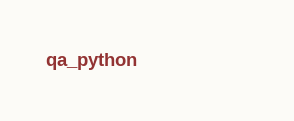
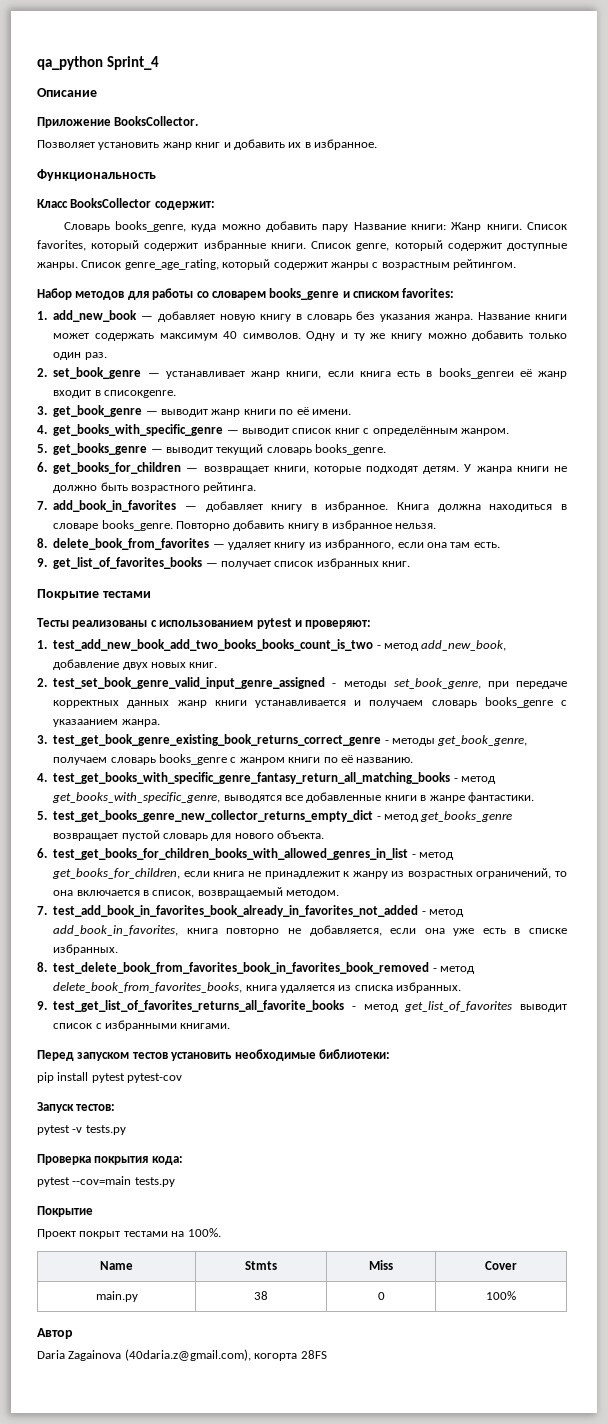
(137, 61) none -> [106,56,159,70] [37,88,97,97] [37,116,199,128] [37,139,377,150] [37,169,156,181] [37,198,215,210] [63,221,567,232] [37,240,567,251] [37,259,516,270] [37,288,455,300] [37,310,567,322] [53,330,567,341] [53,352,107,360] [37,367,567,379] [53,390,176,398] [37,405,351,417] [37,424,509,436] [37,443,387,455] [37,462,568,474] [53,482,257,493] [37,500,568,512] [53,520,436,531] [37,538,500,550] [37,557,411,569] [37,589,151,600] [37,618,372,629] [37,639,507,651] [53,659,218,670] [37,677,567,689] [53,697,568,708] [53,719,160,727] [37,734,528,746] [53,754,414,765] [37,772,496,784] [52,792,534,803] [37,810,513,822] [53,830,325,841] [37,848,454,860] [52,868,567,879] [53,887,340,898] [37,905,464,917] [53,925,567,936] [53,944,119,955] [37,962,475,974] [53,982,462,993] [37,1000,567,1012] [53,1020,231,1031] [37,1049,390,1061] [37,1072,183,1083] [37,1102,116,1113] [37,1125,126,1135] [37,1154,183,1165] [37,1176,175,1187] [37,1206,93,1217] [37,1228,221,1239] [100,1261,133,1270] [245,1261,277,1270] [369,1260,393,1270] [485,1261,517,1270] [95,1291,138,1302] [254,1291,268,1300] [377,1292,385,1300] [486,1291,516,1300] [37,1328,73,1339] [37,1349,327,1361] Sprint_4 // Описание // Приложение BooksCollector. // Позволяет установить жанр книг и добавить их в избранное. // Функциональность // Класс BooksCollector содержит: // Словарь books_genre, куда можно добавить пару Название книги: Жанр книги. Список favorites, который содержит избранные книги. Список genre, который содержит доступные жанры. Список genre_age_rating, который содержит жанры с возрастным рейтингом. // Набор методов для работы со словарем books_genre и списком favorites: // 1. add_new_book — добавляет новую книгу в словарь без указания жанра. Название книги может содержать максимум 40 символов. Одну и ту же книгу можно добавить только один раз. // 2. set_book_genre — устанавливает жанр книги, если книга есть в books_genreи её жанр входит в списокgenre. // 3. get_book_genre — выводит жанр книги по её имени. // 4. get_books_with_specific_genre — выводит список книг с определённым жанром. // 5. get_books_genre — выводит текущий словарь books_genre. // 6. get_books_for_children — возвращает книги, которые подходят детям. У жанра книги не должно быть возрастного рейтинга. // 7. add_book_in_favorites — добавляет книгу в избранное. Книга должна находиться в словаре books_genre. Повторно добавить книгу в избранное нельзя. // 8. delete_book_from_favorites — удаляет книгу из избранного, если она там есть. // 9. get_list_of_favorites_books — получает список избранных книг. // Покрытие тестами // Тесты реализованы с использованием pytest и проверяют: // 1. test_add_new_book_add_two_books_books_count_is_two - метод add_new_book, добавление двух новых книг. // 2. test_set_book_genre_valid_input_genre_assigned - методы set_book_genre, при передаче корректных данных жанр книги устанавливается и получаем словарь books_genre с указаанием жанра. // 3. test_get_book_genre_existing_book_returns_correct_genre - методы get_book_genre, получаем словарь books_genre с жанром книги по её названию. // 4. test_get_books_with_specific_genre_fantasy_return_all_matching_books - метод get_books_with_specific_genre, выводятся все добавленные книги в жанре фантастики. // 5. test_get_books_genre_new_collector_returns_empty_dict - метод get_books_genre возвращает пустой словарь для нового объекта. // 6. test_get_books_for_children_books_with_allowed_genres_in_list - метод get_books_for_children, если книга не принадлежит к жанру из возрастных ограничений, то она включается в список, возвращаемый методом. // 7. test_add_book_in_favorites_book_already_in_favorites_not_added - метод add_book_in_favorites, книга повторно не добавляется, если она уже есть в списке избранных. // 8. test_delete_book_from_favorites_book_in_favorites_book_removed - метод delete_book_from_favorites_books, книга удаляется из списка избранных. // 9. test_get_list_of_favorites_returns_all_favorite_books - метод get_list_of_favorites выводит список с избранными книгами. // Перед запуском тестов установить необходимые библиотеки: // pip install pytest pytest-cov // Запуск тестов: // pytest -v tests.py // Проверка покрытия кода: // pytest --cov=main tests.py // Покрытие // Проект покрыт тестами на 100%. // Name | Stmts | Miss | Cover // main.py | 38 | 0 | 100% // Автор // Daria Zagainova (40daria.z@gmail.com), когорта 28FS

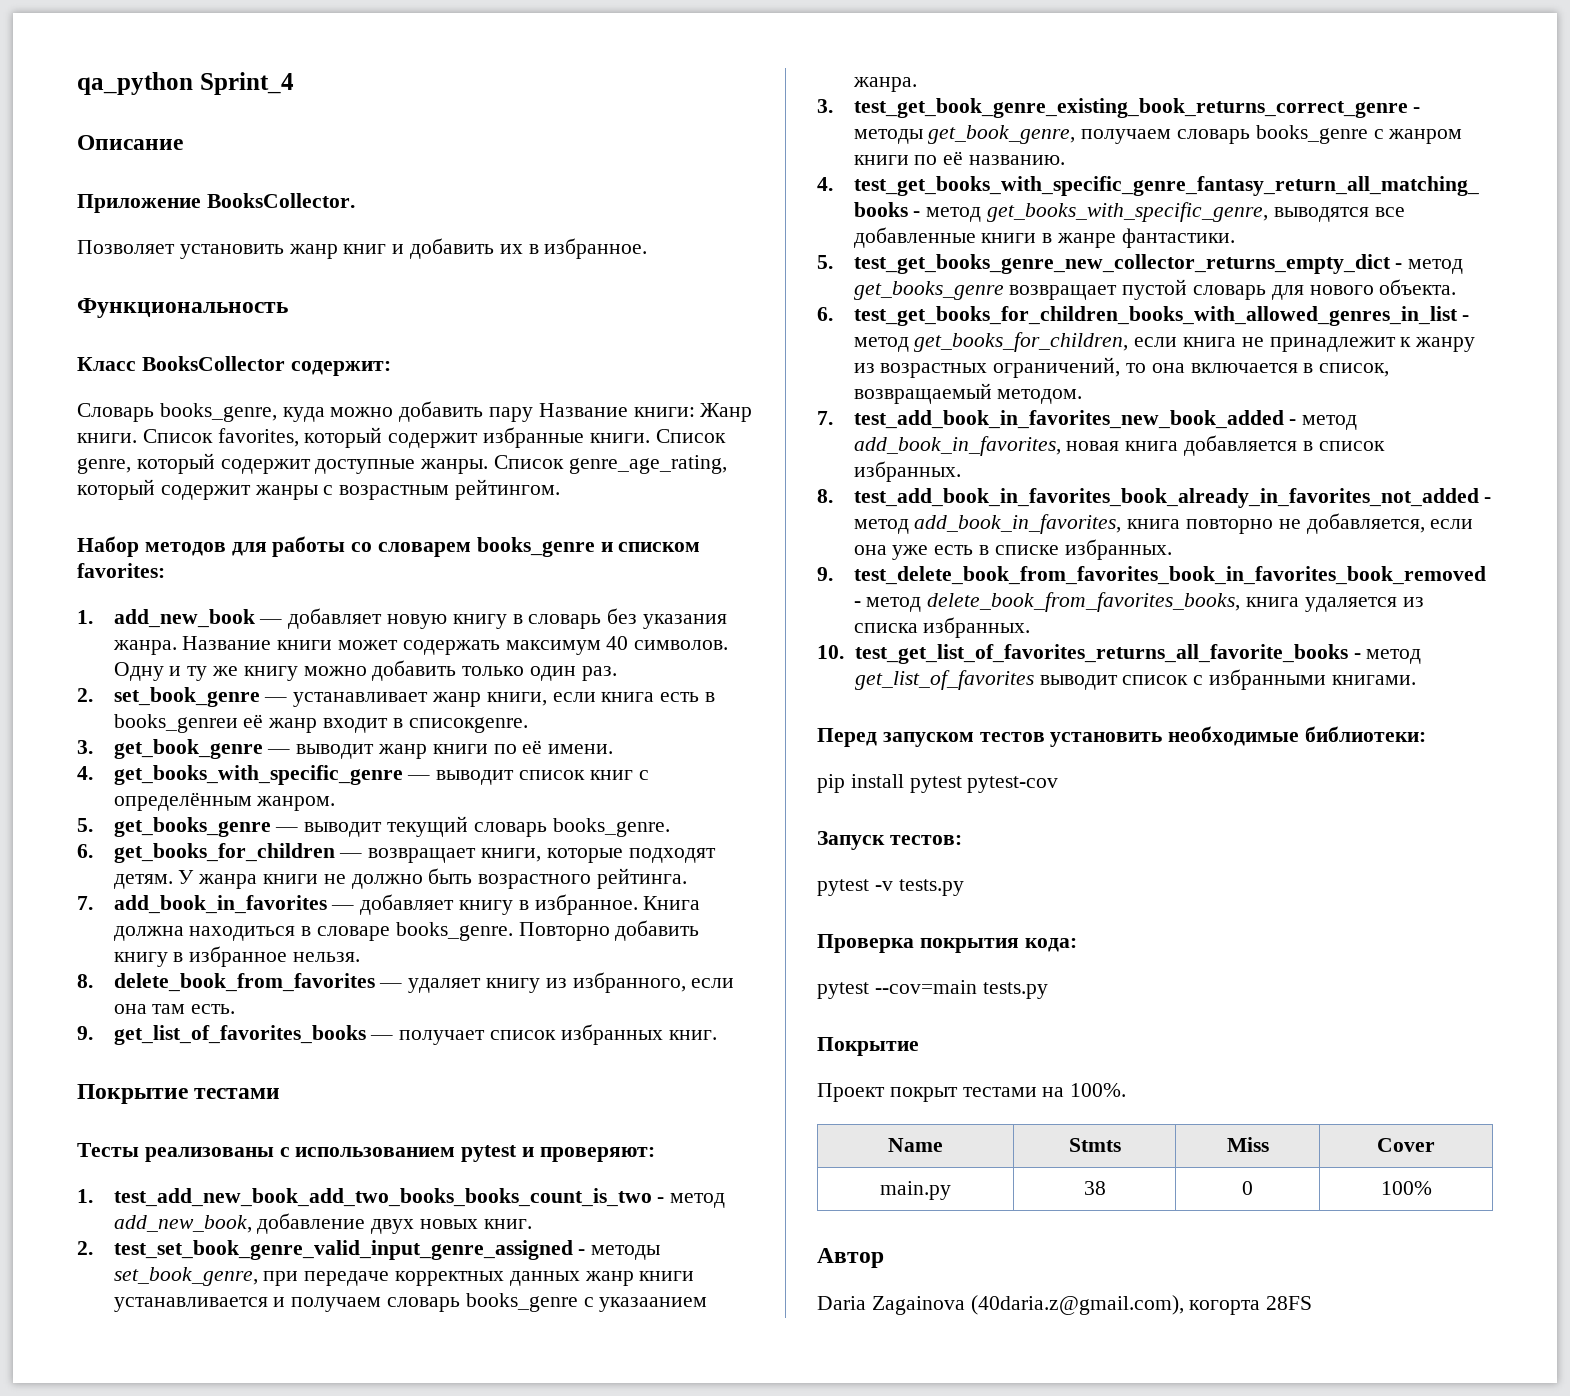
(47, 910) none -> [853,410,1358,430] [853,435,1385,456] [853,461,961,482] [817,489,833,503] test_add_book_in_favorites_new_book_added - метод add_book_in_favorites, новая книга добавляется в список избранных. // 8.
[37,962,47,972] 8. -> [817,567,833,581] 9.
[37,1001,47,1010] 9. -> [817,645,844,659] 10.

